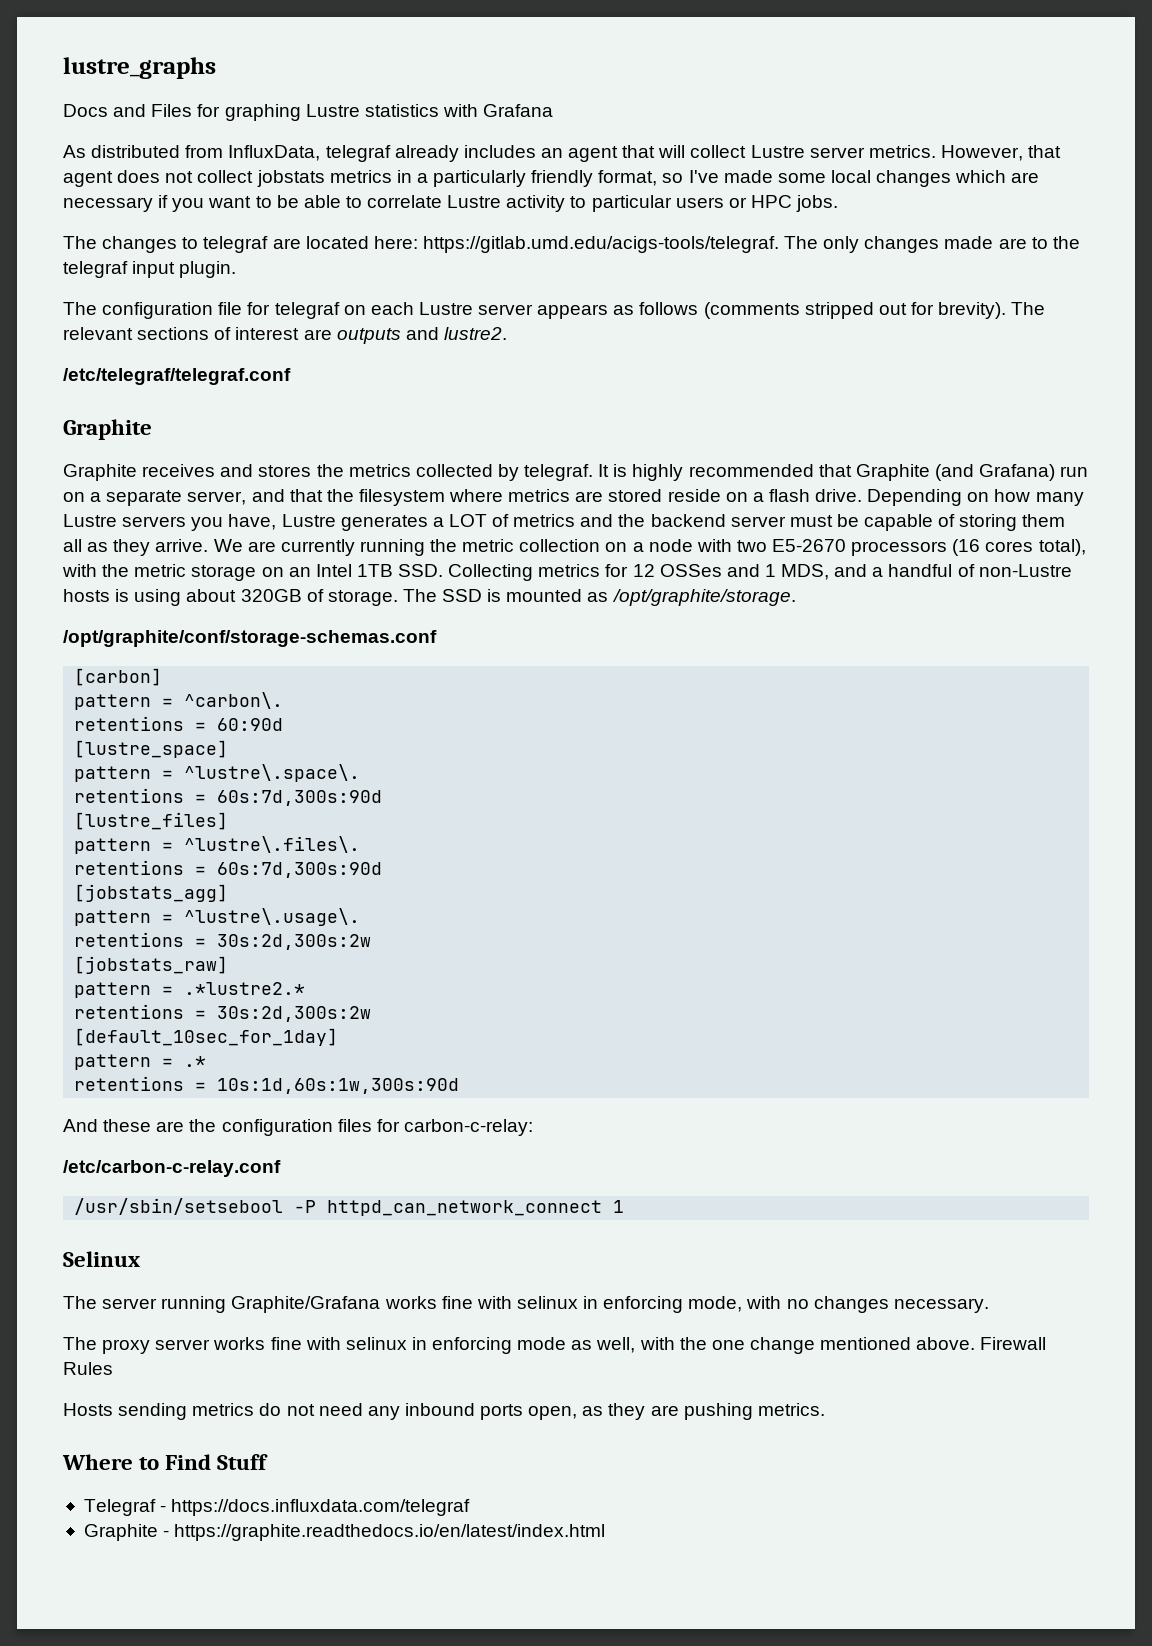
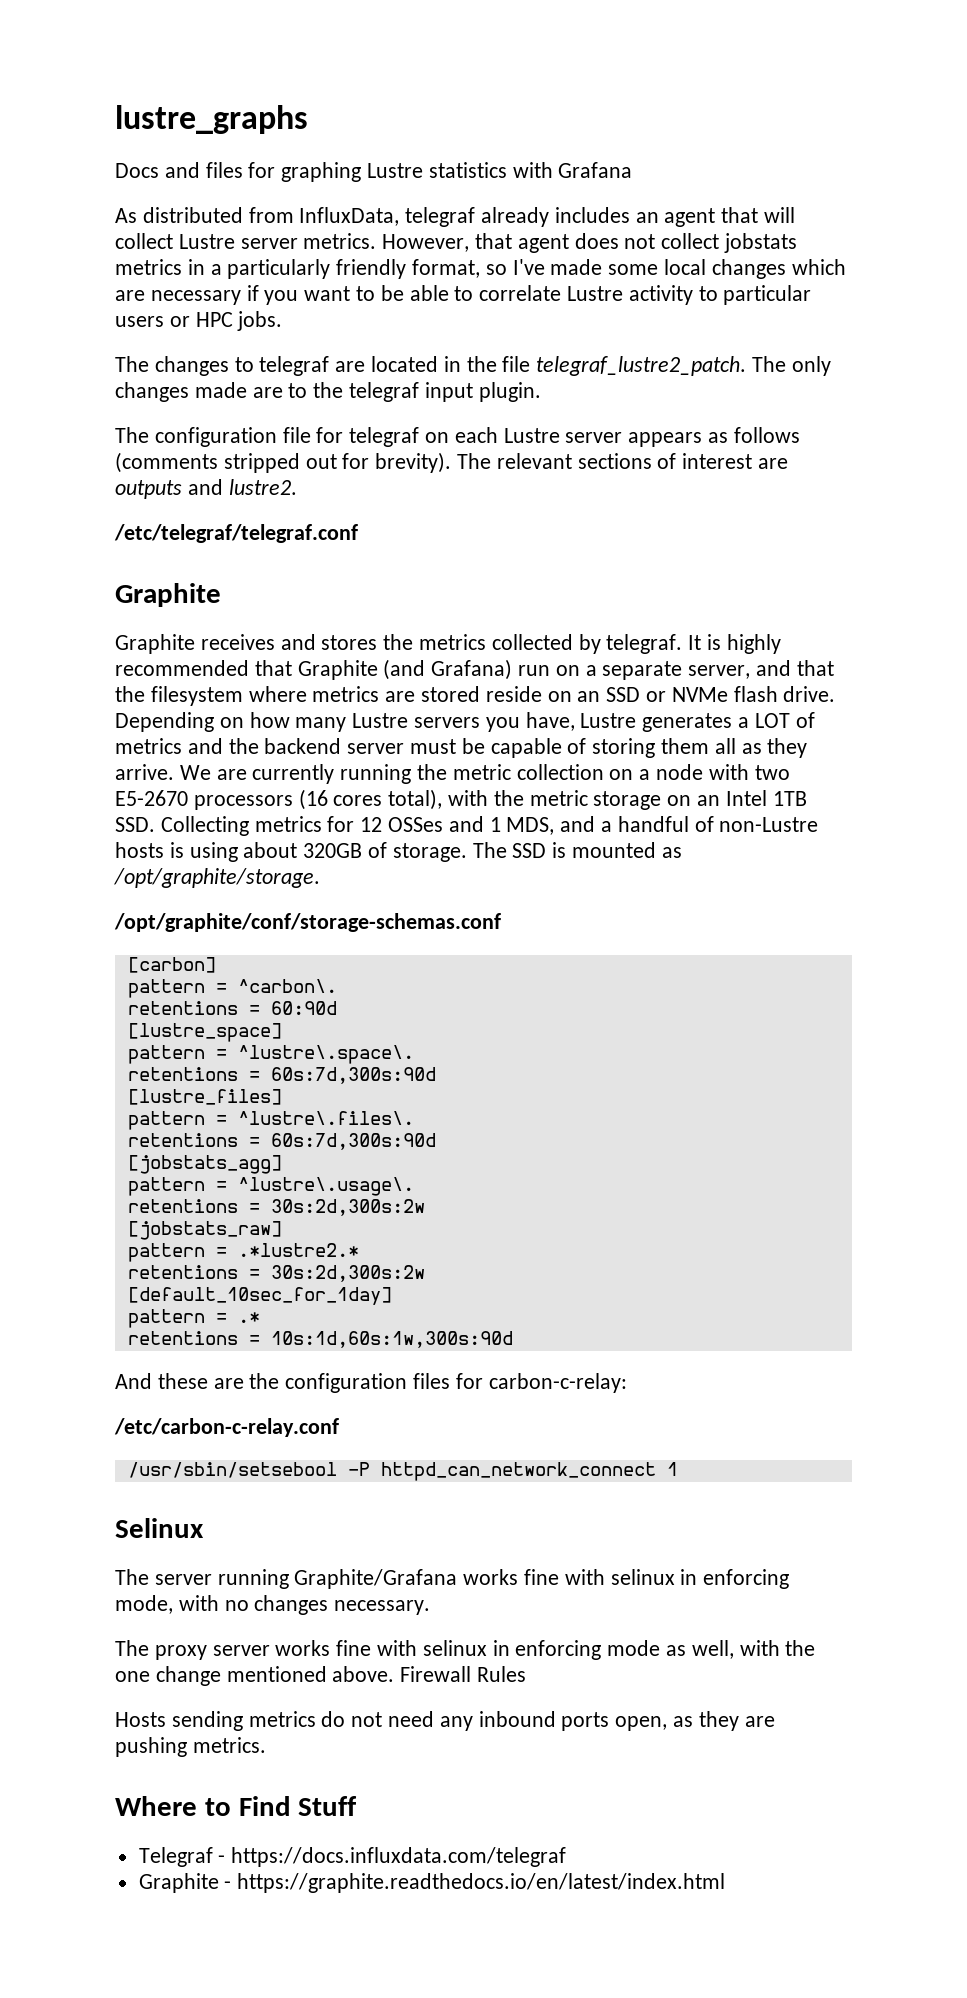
[151,104,193,117] Files -> [205,162,243,178] files
[373,236,779,253] here: https://gitlab.umd.edu/acigs-tools/telegraf. -> [443,356,747,376] in the file telegraf_lustre2_patch.
[752,492,764,502] a -> [577,687,728,702] an SSD or NVMe

